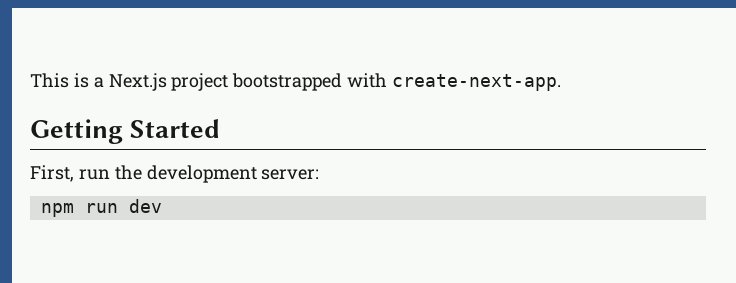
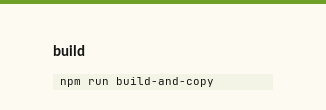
[30,73,562,91] [30,119,221,144] [30,165,320,183] This is a Next.js project bootstrapped with create-next-app. // Getting Started // First, run the development server: -> [53,45,85,56] build
[128,199,162,213] dev -> [115,77,214,87] build-and-copy

